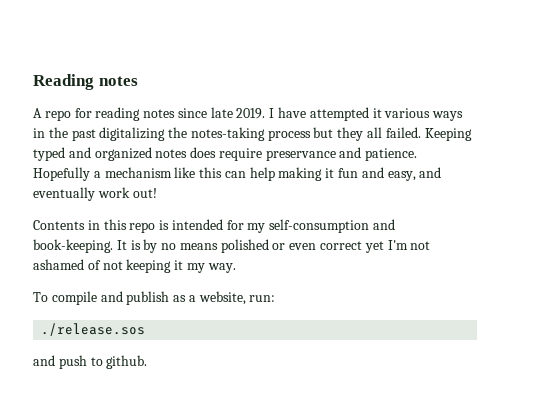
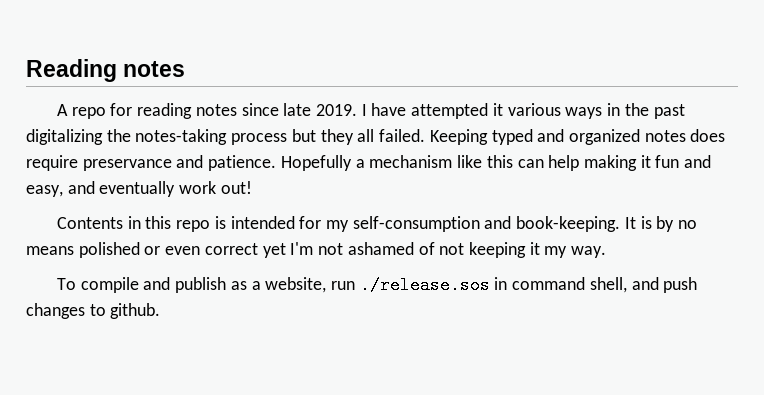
[249,295,276,302] run: // -> [330,281,355,290] run
(146, 329) // -> [494,277,627,293] in command shell,
(87, 362) none -> [26,303,85,319] changes

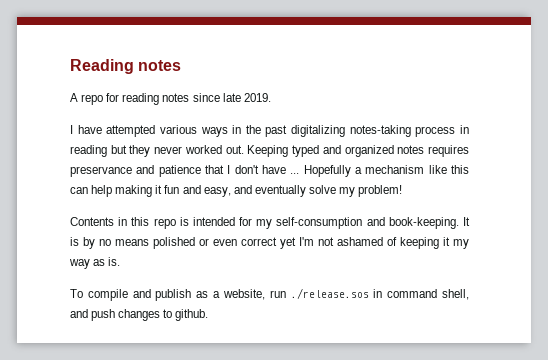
(357, 110) none -> (271, 97) //
[492,103,503,116] it -> (156, 131) none
[106,129,131,142] the -> (346, 131) none
[291,129,426,145] but they all failed. -> [459,125,469,134] [70,145,244,157] in reading but they never worked out.
[690,129,726,142] [26,155,277,171] does require preservance and patience. -> [428,145,469,157] [70,165,300,177] requires preservance and patience that I don't have ...
[179,181,252,194] work out! -> [308,185,403,197] solve my problem!
[439,243,465,255] not -> (397, 241) none
[571,246,607,258] way. -> [69,257,121,269] way as is.

